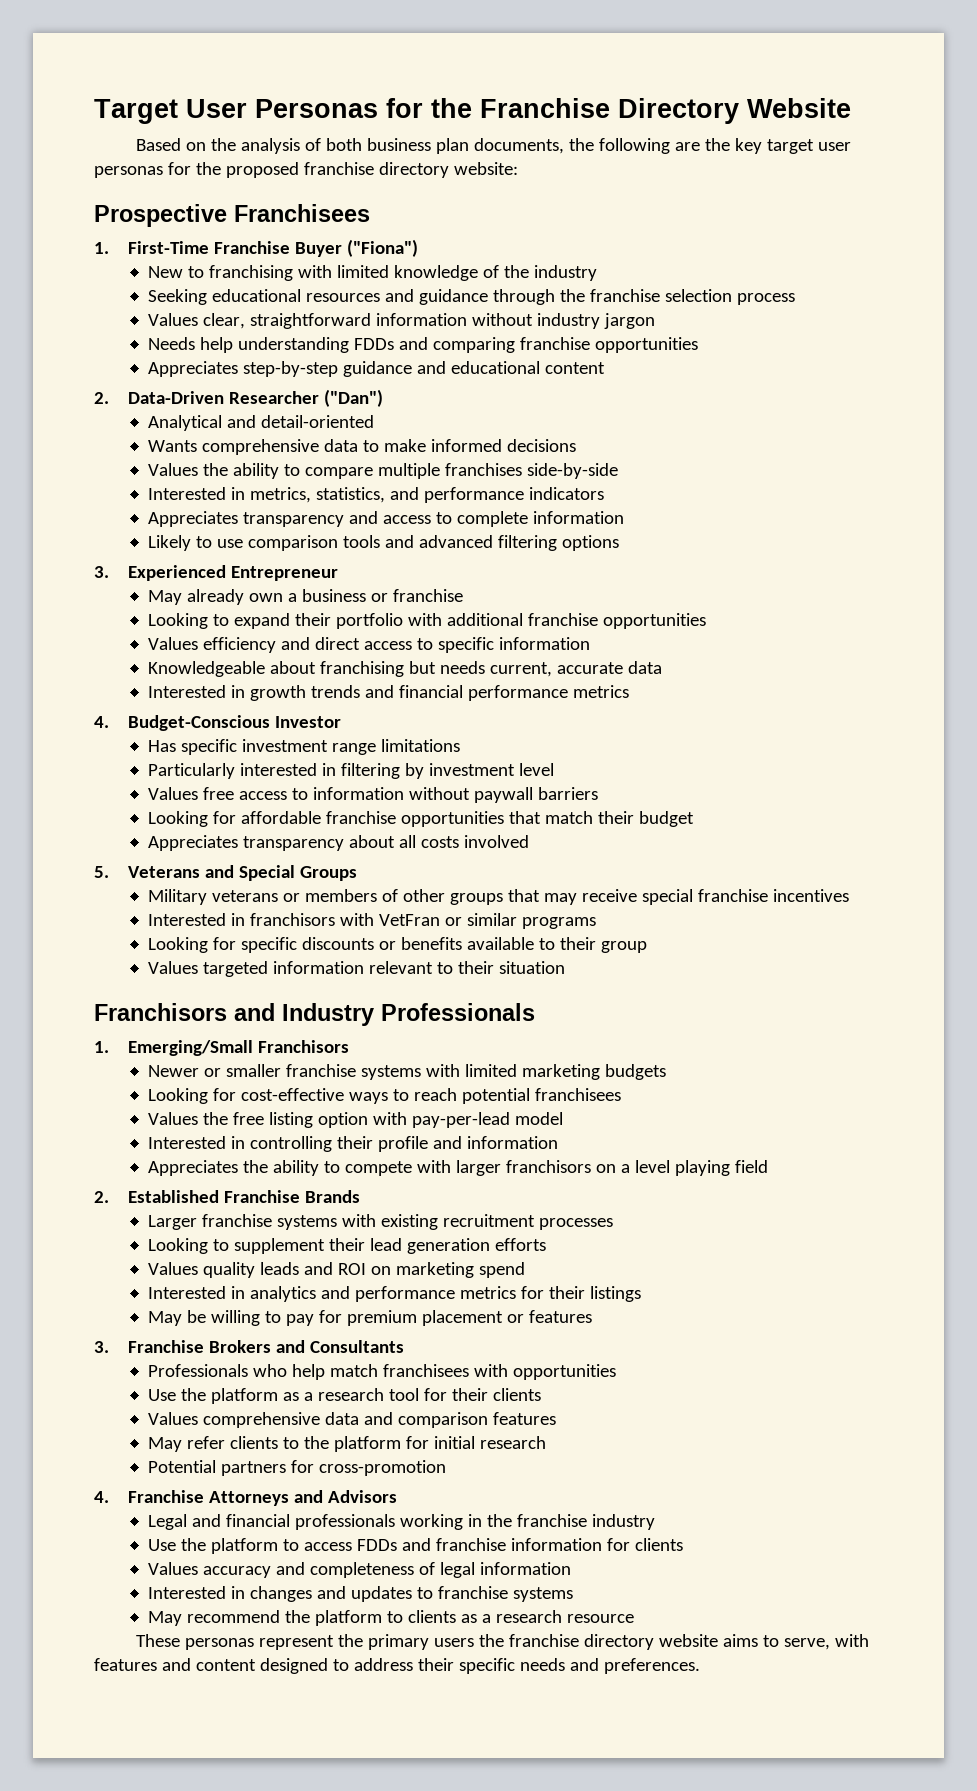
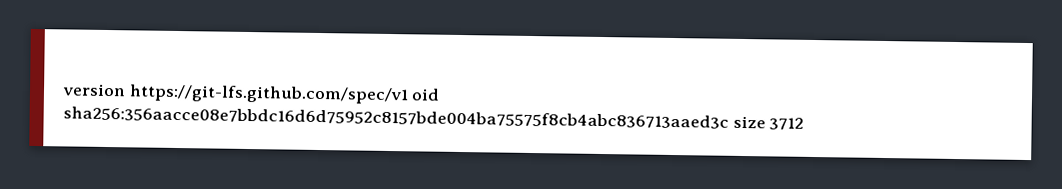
[94,98,851,124] [135,138,851,154] [94,162,518,178] [94,204,370,227] [94,239,418,257] [147,265,597,281] [147,289,795,305] [147,313,655,329] [147,337,698,353] [147,361,605,377] [94,389,383,407] [147,415,374,431] [147,439,576,455] [147,463,618,479] [147,487,604,503] [147,511,624,527] [147,535,619,551] [94,565,338,581] [147,589,463,605] [147,613,706,629] [147,637,590,653] [147,661,662,677] [147,685,629,701] [94,715,341,731] [147,739,460,755] [147,763,554,779] [147,787,598,803] [147,811,694,827] [147,835,529,851] [94,865,357,881] [147,889,849,905] [147,913,596,929] [147,937,647,953] [147,961,565,977] [94,1003,535,1026] [94,1040,349,1056] [147,1064,666,1080] [147,1088,621,1104] [147,1112,563,1128] [147,1136,558,1152] [147,1160,768,1176] [94,1190,360,1203] [147,1214,613,1230] [147,1238,546,1254] [147,1262,525,1278] [147,1286,641,1302] [147,1310,592,1326] [94,1340,404,1353] [147,1364,616,1380] [147,1388,541,1404] [147,1412,556,1428] [147,1436,546,1452] [147,1460,446,1476] [94,1490,397,1506] [147,1514,655,1530] [147,1538,683,1554] [147,1562,571,1578] [147,1586,573,1602] [147,1610,634,1626] [135,1634,869,1650] [94,1658,700,1674] Target User Personas for the Franchise Directory Website // Based on the analysis of both business plan documents, the following are the key target user personas for the proposed franchise directory website: // Prospective Franchisees // 1. First-Time Franchise Buyer ("Fiona") // New to franchising with limited knowledge of the industry // Seeking educational resources and guidance through the franchise selection process // Values clear, straightforward information without industry jargon // Needs help understanding FDDs and comparing franchise opportunities // Appreciates step-by-step guidance and educational content // 2. Data-Driven Researcher ("Dan") // Analytical and detail-oriented // Wants comprehensive data to make informed decisions // Values the ability to compare multiple franchises side-by-side // Interested in metrics, statistics, and performance indicators // Appreciates transparency and access to complete information // Likely to use comparison tools and advanced filtering options // 3. Experienced Entrepreneur // May already own a business or franchise // Looking to expand their portfolio with additional franchise opportunities // Values efficiency and direct access to specific information // Knowledgeable about franchising but needs current, accurate data // Interested in growth trends and financial performance metrics // 4. Budget-Conscious Investor // Has specific investment range limitations // Particularly interested in filtering by investment level // Values free access to information without paywall barriers // Looking for affordable franchise opportunities that match their budget // Appreciates transparency about all costs involved // 5. Veterans and Special Groups // Military veterans or members of other groups that may receive special franchise incentives // Interested in franchisors with VetFran or similar programs // Looking for specific discounts or benefits available to their group // Values targeted information relevant to their situation // Franchisors and Industry Professionals // 1. Emerging/Small Franchisors // Newer or smaller franchise systems with limited marketing budgets // Looking for cost-effective ways to reach potential franchisees // Values the free listing option with pay-per-lead model // Interested in controlling their profile and information // Appreciates the ability to compete with larger franchisors on a level playing field // 2. Established Franchise Brands // Larger franchise systems with existing recruitment processes // Looking to supplement their lead generation efforts // Values quality leads and ROI on marketing spend // Interested in analytics and performance metrics for their listings // May be willing to pay for premium placement or features // 3. Franchise Brokers and Consultants // Professionals who help match franchisees with opportunities // Use the platform as a research tool for their clients // Values comprehensive data and comparison features // May refer clients to the platform for initial research // Potential partners for cross-promotion // 4. Franchise Attorneys and Advisors // Legal and financial professionals working in the franchise industry // Use the platform to access FDDs and franchise information for clients // Values accuracy and completeness of legal information // Interested in changes and updates to franchise systems // May recommend the platform to clients as a research resource // These personas represent the primary users the franchise directory website aims to serve, with features and content designed to address their specific needs and preferences. -> [62,83,441,105] [63,106,805,130] version https://git-lfs.github.com/spec/v1 oid sha256:356aacce08e7bbdc16d6d75952c8157bde004ba75575f8cb4abc836713aaed3c size 3712

